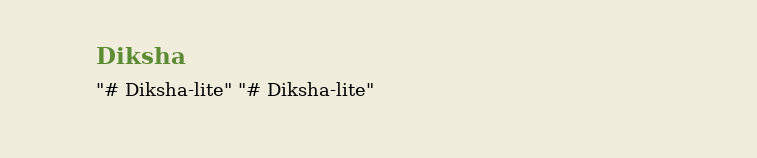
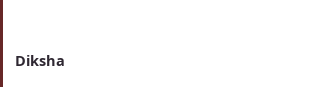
[96,82,374,96] // "# Diksha-lite" "# Diksha-lite" -> (65, 60) none

